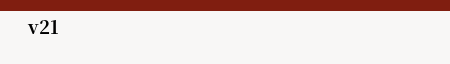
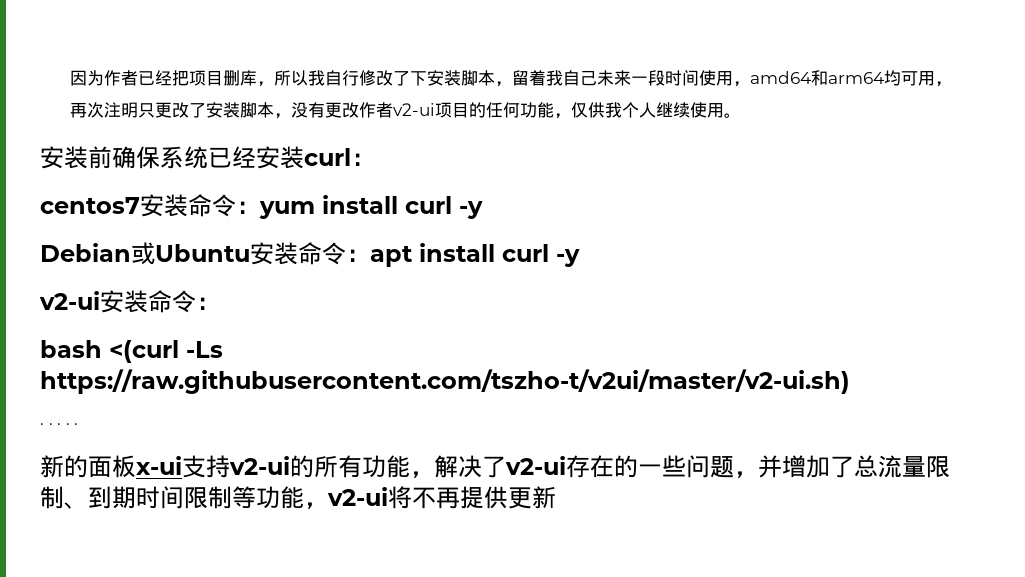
[27,20,59,34] v21 -> [69,70,952,87] [69,102,741,119] [40,146,375,169] [40,194,483,219] [40,242,580,267] [39,290,220,313] [40,340,223,363] [40,369,850,394] [40,423,79,425] [40,455,950,478] [40,486,556,509] 因为作者已经把项目删库，所以我自行修改了下安装脚本，留着我自己未来一段时间使用，amd64和arm64均可用， // 再次注明只更改了安装脚本，没有更改作者v2-ui项目的任何功能，仅供我个人继续使用。 // 安装前确保系统已经安装curl： // centos7安装命令：yum install curl -y // Debian或Ubuntu安装命令：apt install curl -y // v2-ui安装命令： // bash <(curl -Ls https://raw.githubusercontent.com/tszho-t/v2ui/master/v2-ui.sh) // . . . . . // 新的面板x-ui支持v2-ui的所有功能，解决了v2-ui存在的一些问题，并增加了总流量限制、到期时间限制等功能，v2-ui将不再提供更新

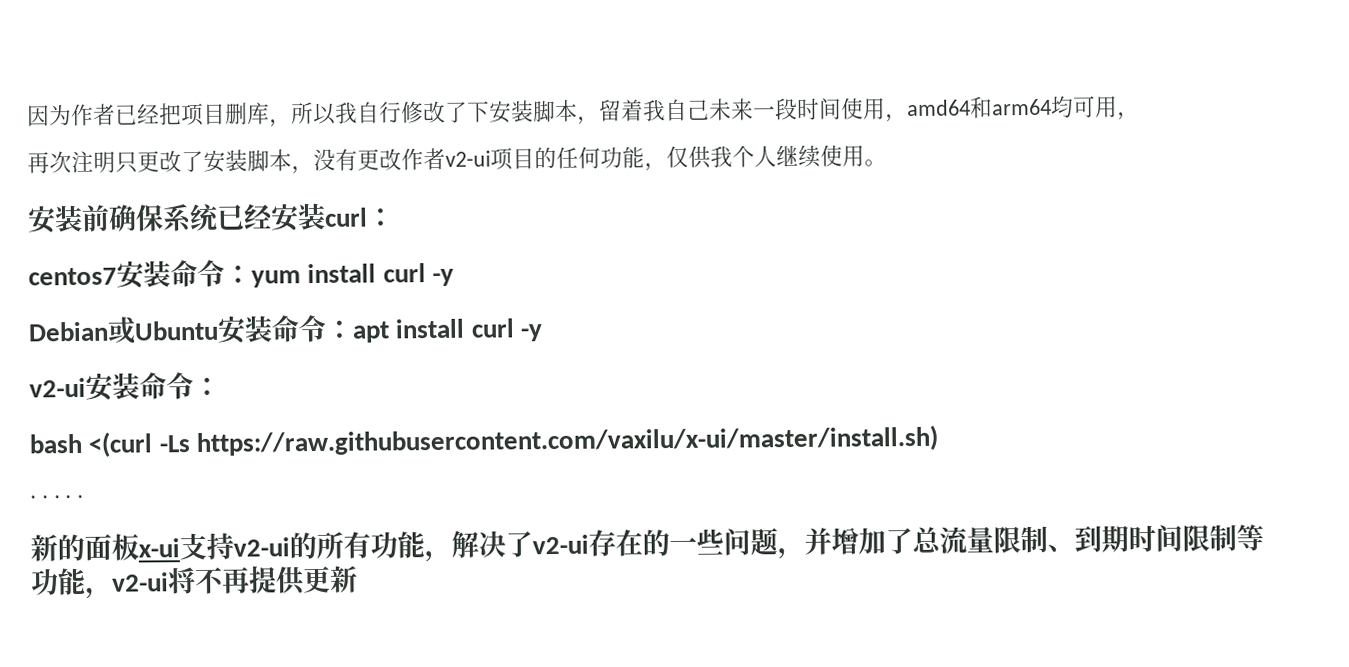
[40,369,850,394] https://raw.githubusercontent.com/tszho-t/v2ui/master/v2-ui.sh) -> [195,424,938,458] https://raw.githubusercontent.com/vaxilu/x-ui/master/install.sh)

